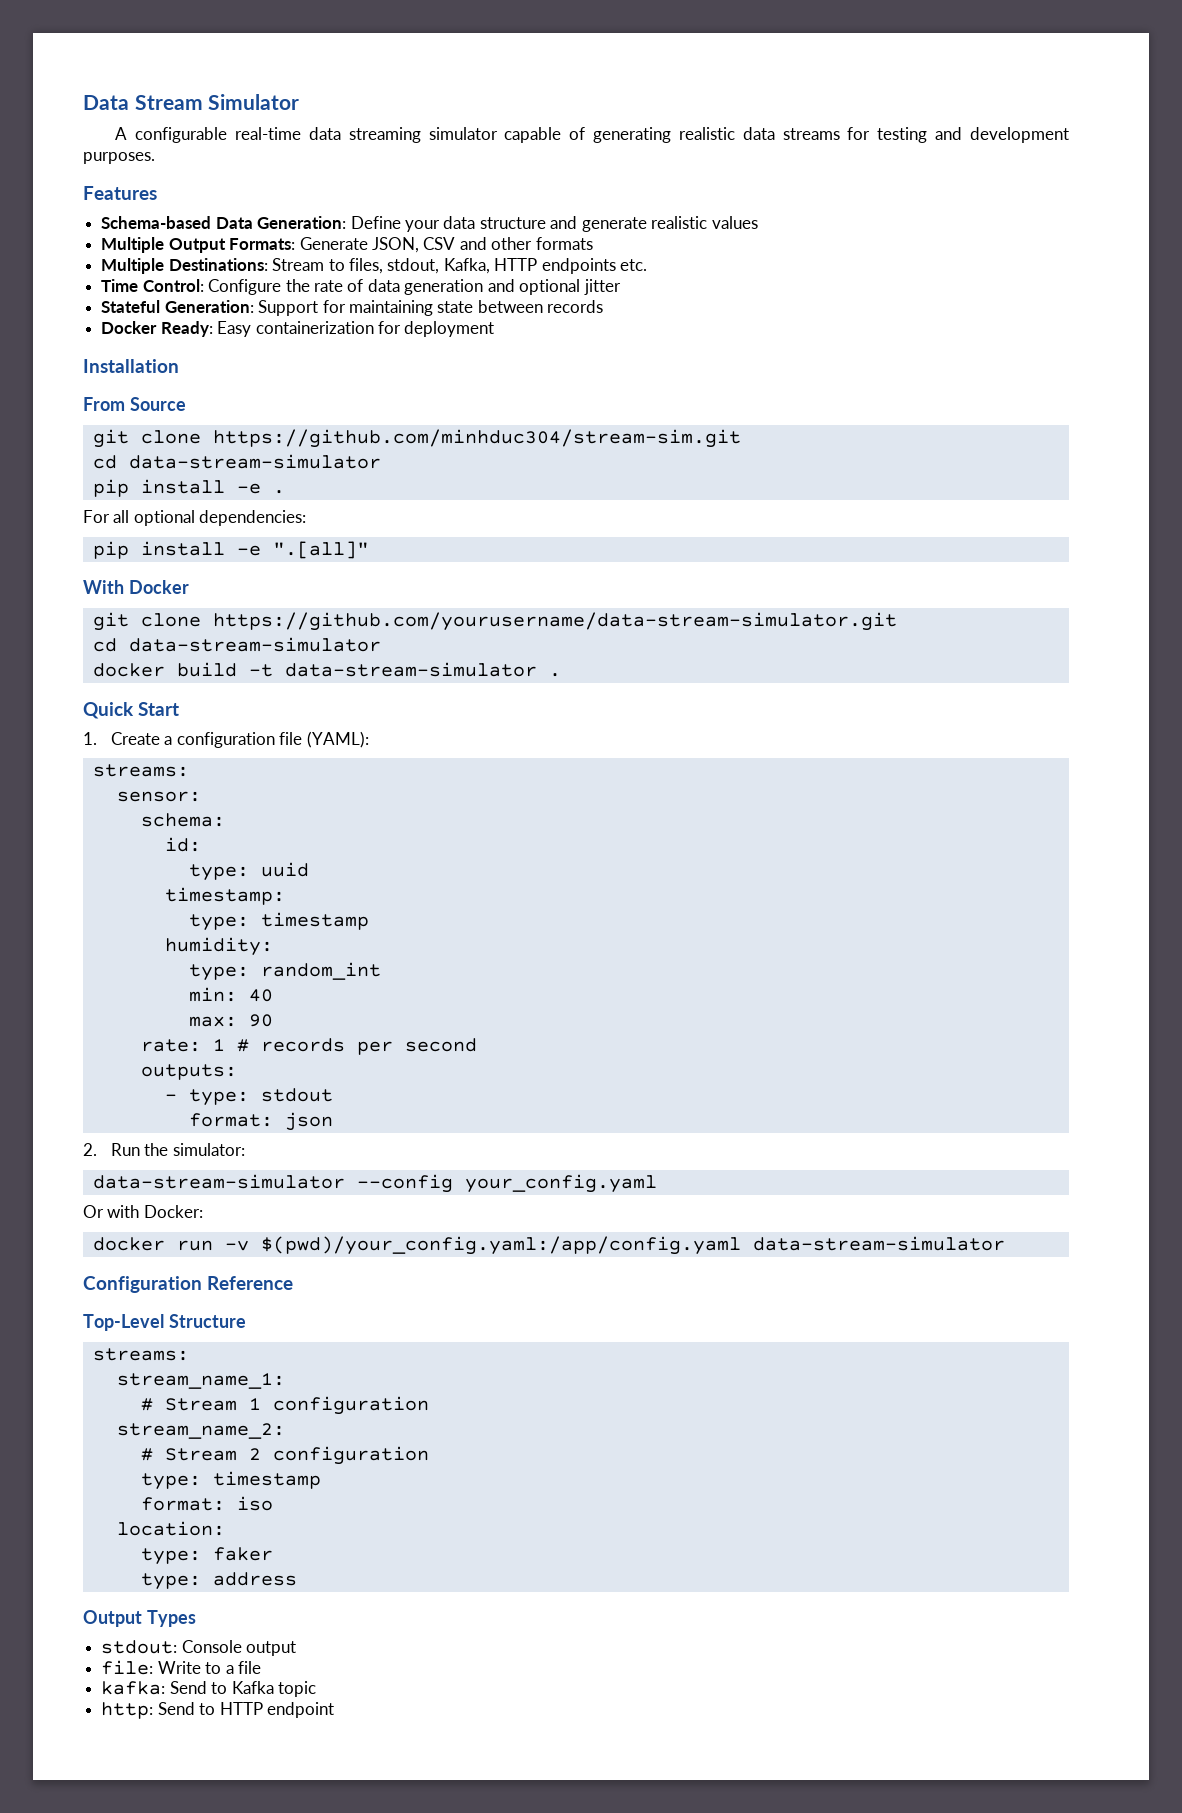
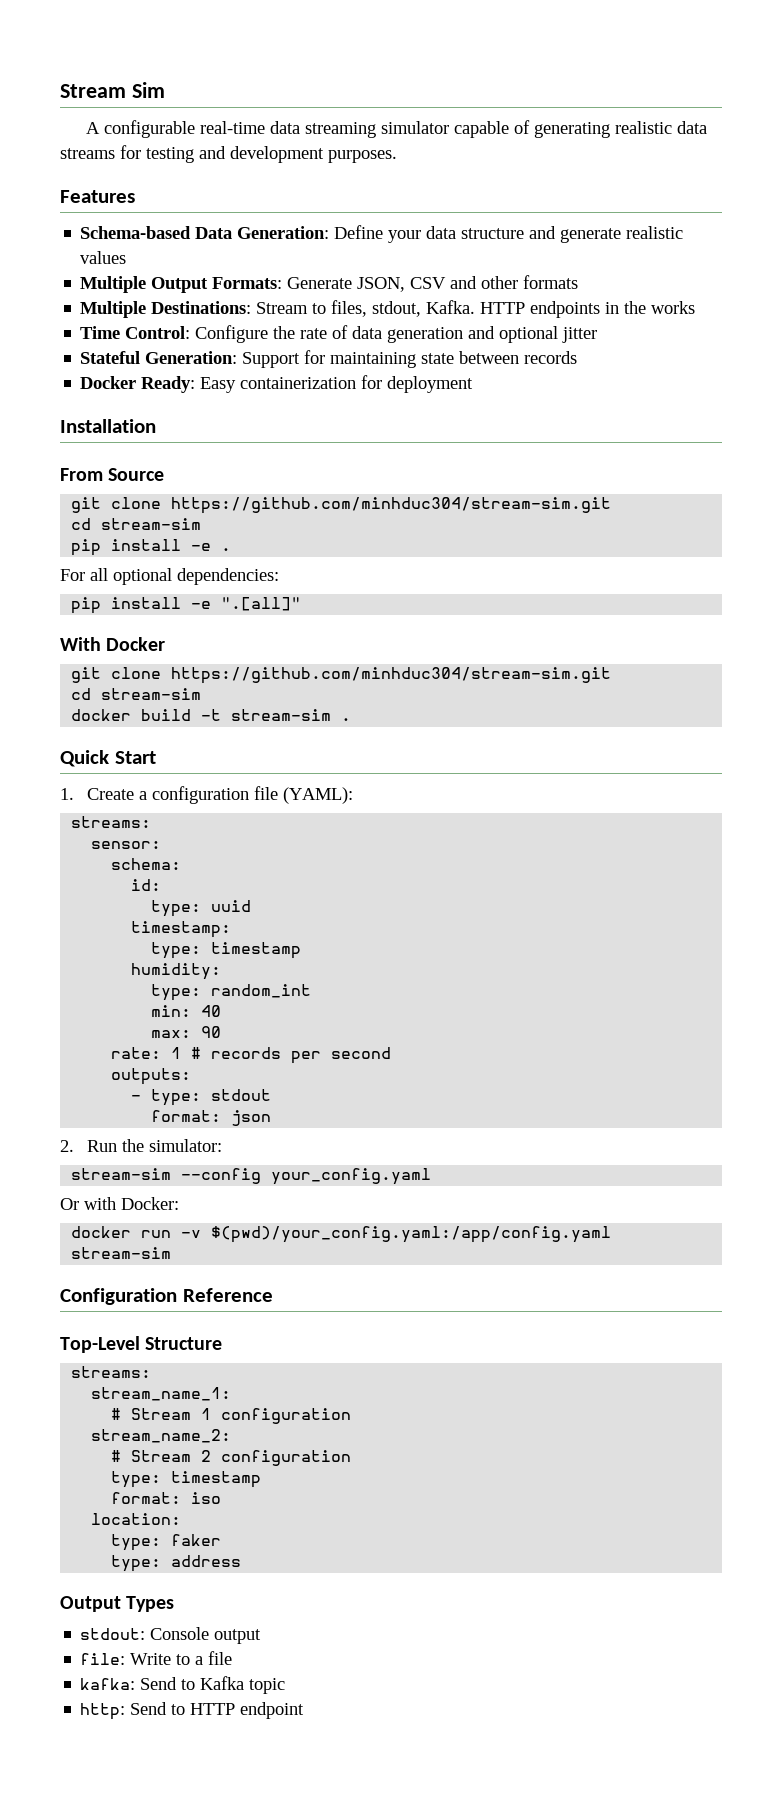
[83,94,300,110] Data Stream Simulator -> [60,82,165,98] Stream Sim
[443,258,490,274] Kafka, -> [426,300,476,314] Kafka.
[620,259,648,271] etc. -> [605,301,696,314] in the works
[128,454,381,469] data-stream-simulator -> [101,518,202,530] stream-sim
[212,612,897,631] [92,637,381,652] https://github.com/yourusername/data-stream-simulator.git // cd data-stream-simulator -> [171,667,612,684] [71,688,202,700] https://github.com/minhduc304/stream-sim.git // cd stream-sim
[284,662,537,677] data-stream-simulator -> [231,709,332,721] stream-sim
[92,1174,345,1189] data-stream-simulator -> [71,1168,172,1180] stream-sim
[752,1236,1005,1251] data-stream-simulator -> [71,1247,172,1259] stream-sim

